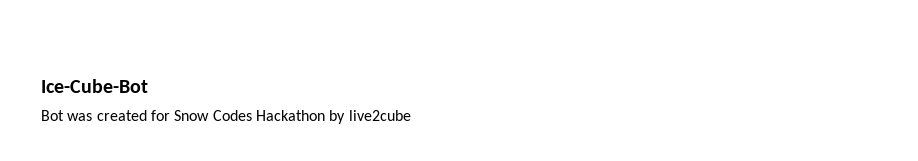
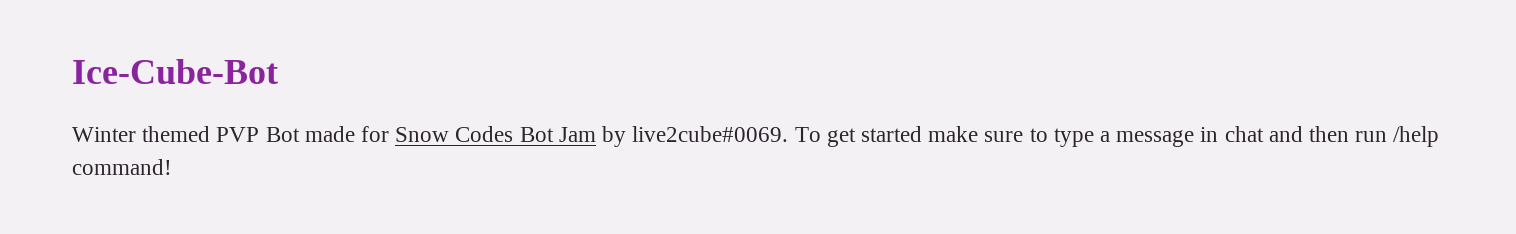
[41,110,411,124] Bot was created for Snow Codes Hackathon by live2cube -> [72,126,1440,147] [72,159,172,175] Winter themed PVP Bot made for Snow Codes Bot Jam by live2cube#0069. To get started make sure to type a message in chat and then run /help command!

